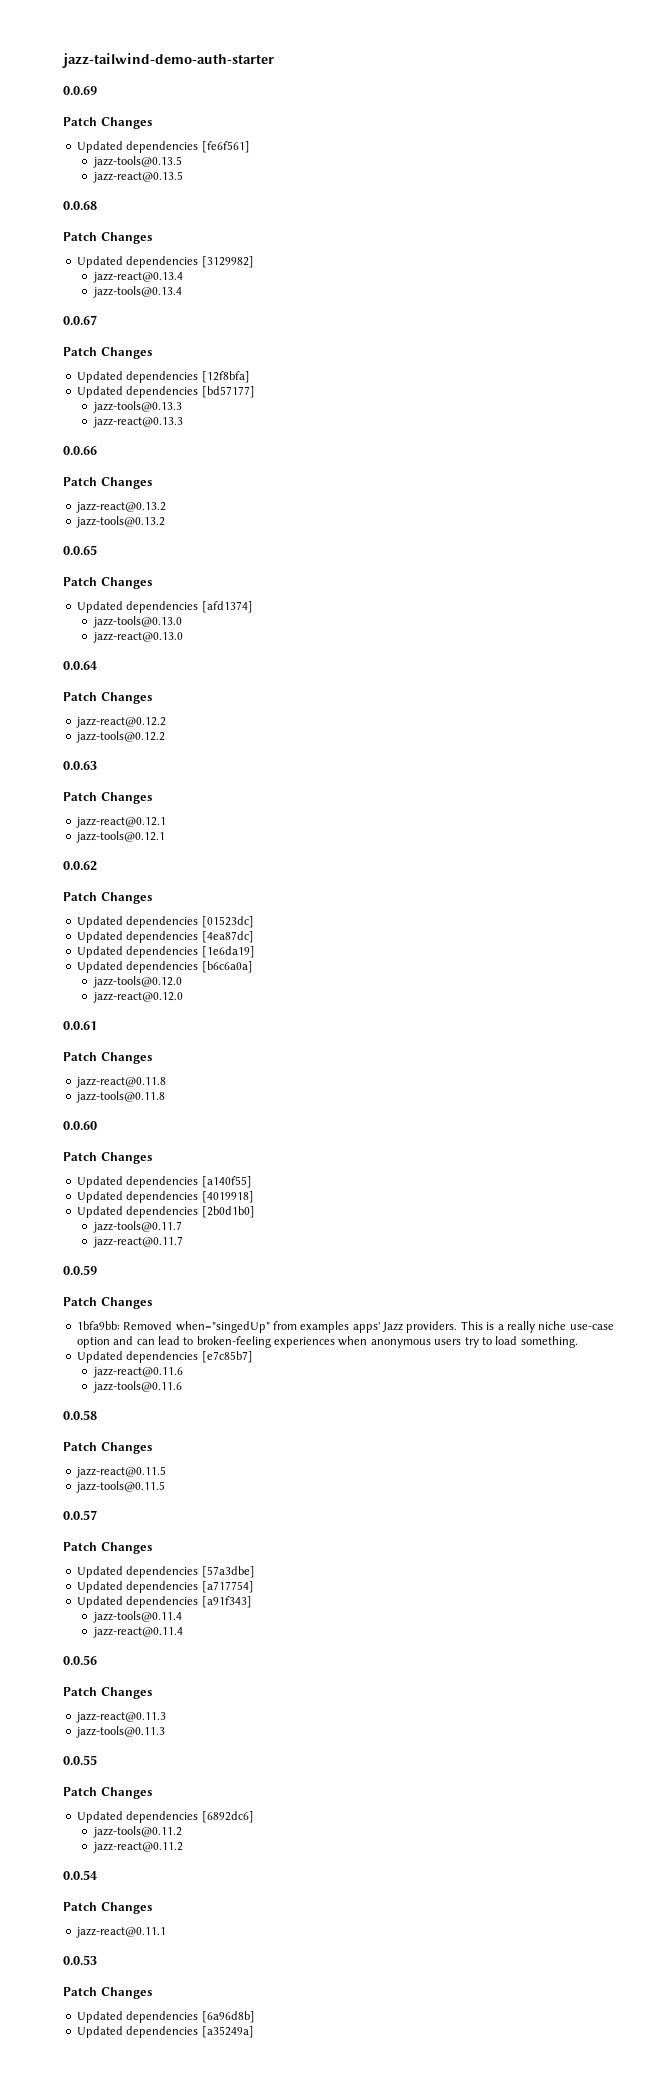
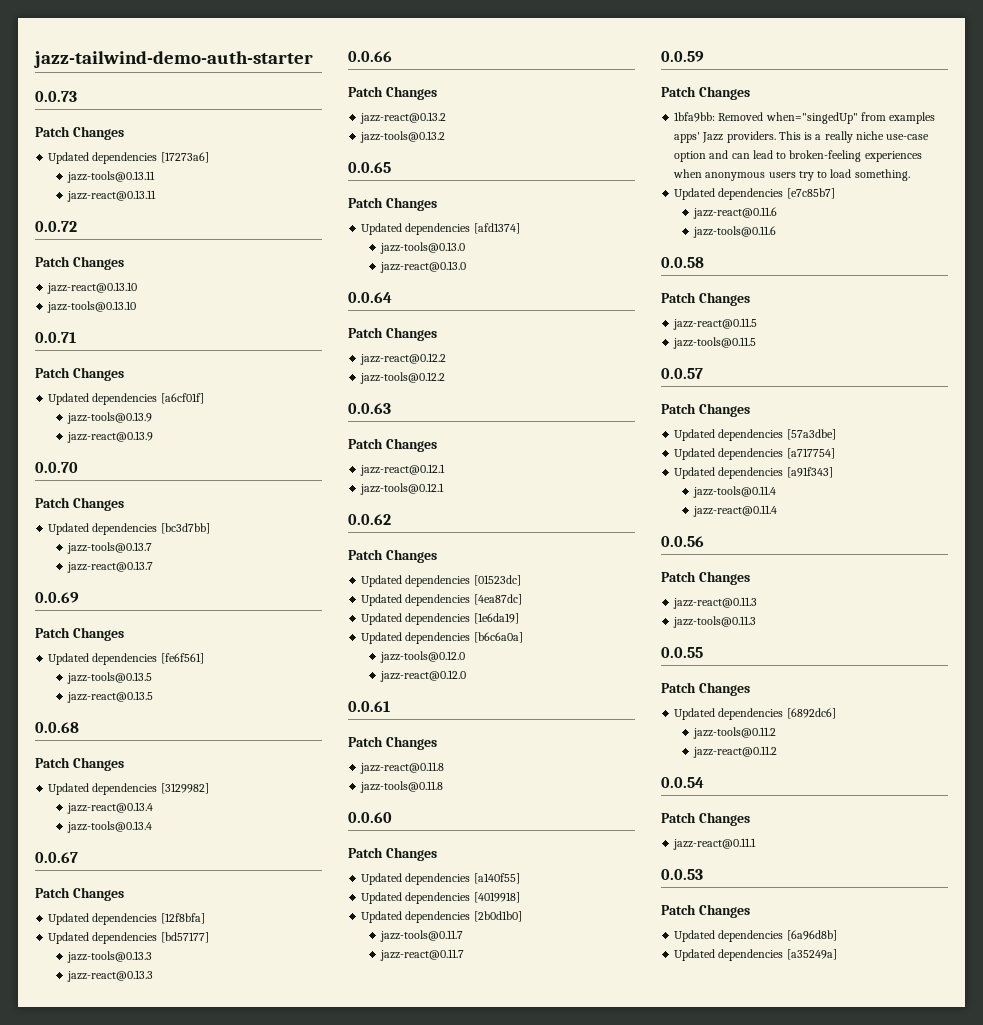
(274, 60) none -> [35,91,77,102] [35,126,124,140] [48,152,209,164] [66,171,155,183] [66,190,156,202] [35,221,77,232] [35,256,124,270] [47,282,138,294] [47,301,137,313] [35,332,76,343] [35,367,124,381] [48,393,204,405] [66,412,152,424] [66,431,153,443] [35,462,78,473] [35,497,124,511] [48,523,210,535] [66,542,152,554] [66,561,153,573] // 0.0.73 // Patch Changes // Updated dependencies [17273a6] // jazz-tools@0.13.11 // jazz-react@0.13.11 // 0.0.72 // Patch Changes // jazz-react@0.13.10 // jazz-tools@0.13.10 // 0.0.71 // Patch Changes // Updated dependencies [a6cf01f] // jazz-tools@0.13.9 // jazz-react@0.13.9 // 0.0.70 // Patch Changes // Updated dependencies [bc3d7bb] // jazz-tools@0.13.7 // jazz-react@0.13.7

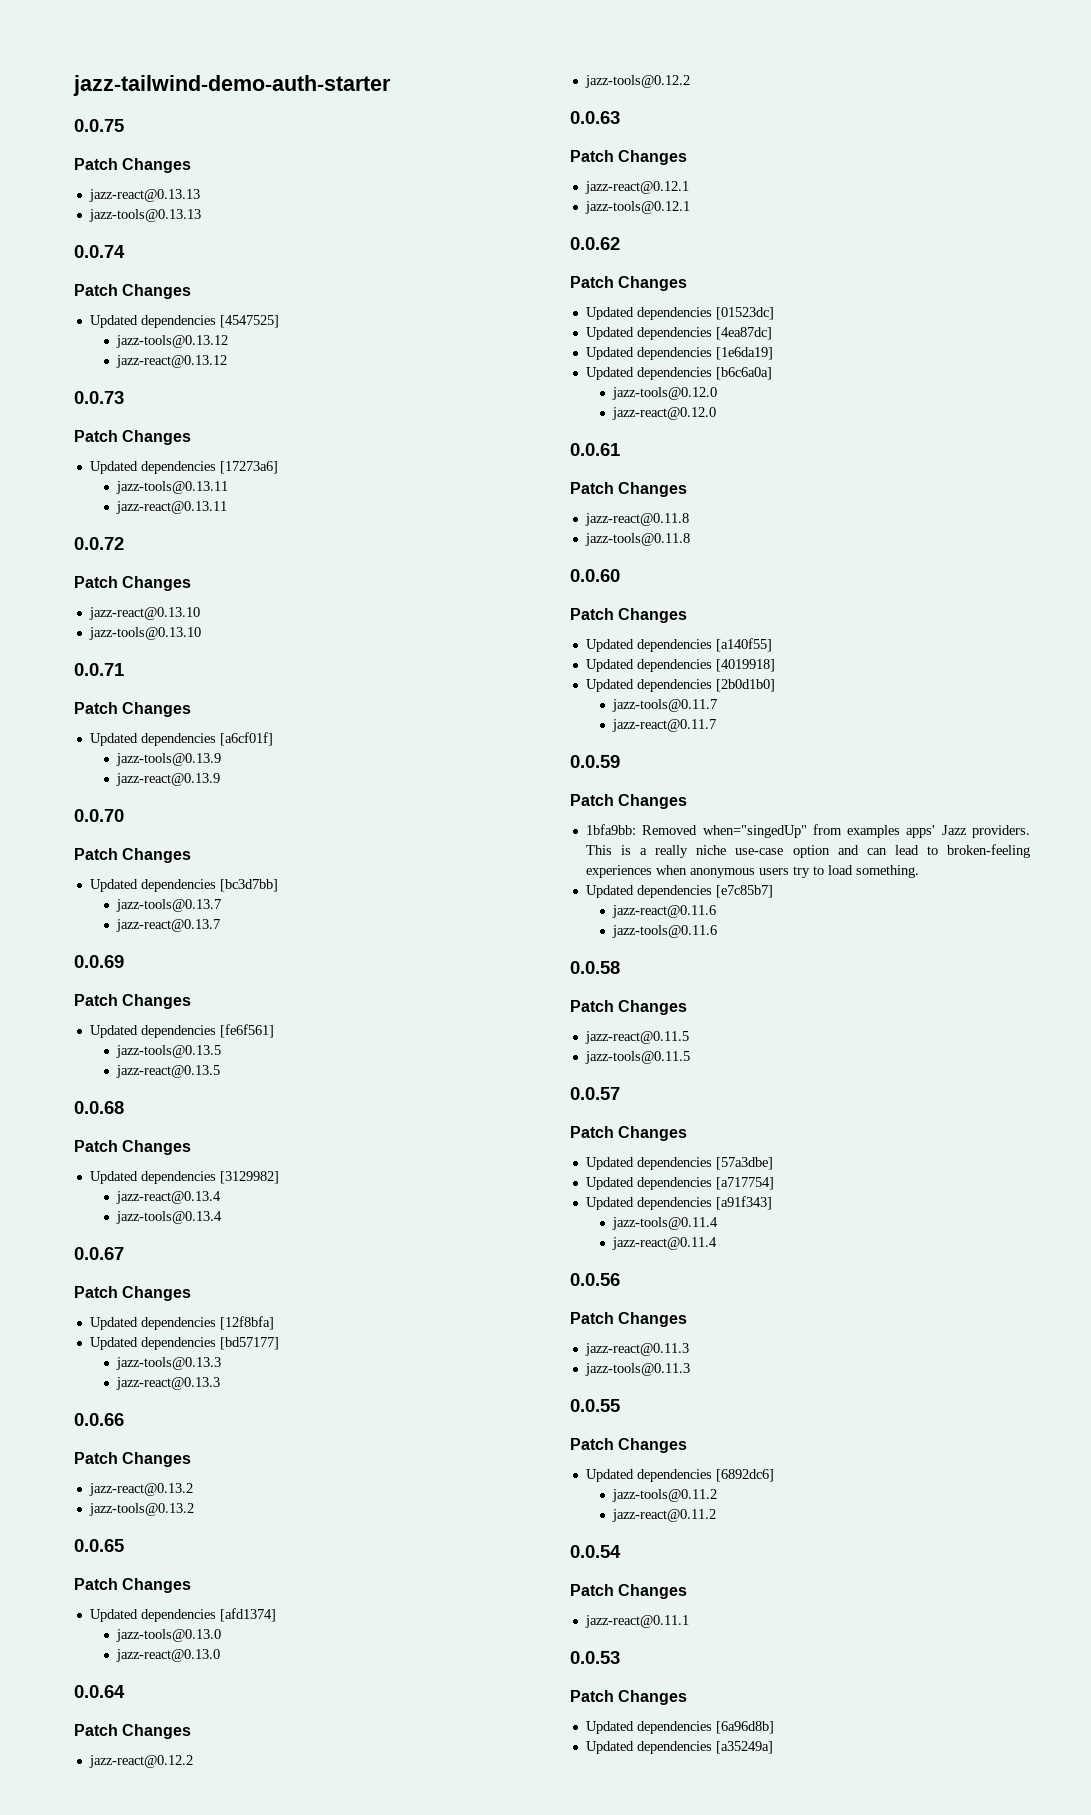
(313, 59) none -> [74,119,124,132] [74,158,192,173] [88,189,200,202] [88,209,201,222] [74,245,125,258] [74,284,192,299] [89,315,279,328] [115,335,228,348] [115,355,227,368] // 0.0.75 // Patch Changes // jazz-react@0.13.13 // jazz-tools@0.13.13 // 0.0.74 // Patch Changes // Updated dependencies [4547525] // jazz-tools@0.13.12 // jazz-react@0.13.12

